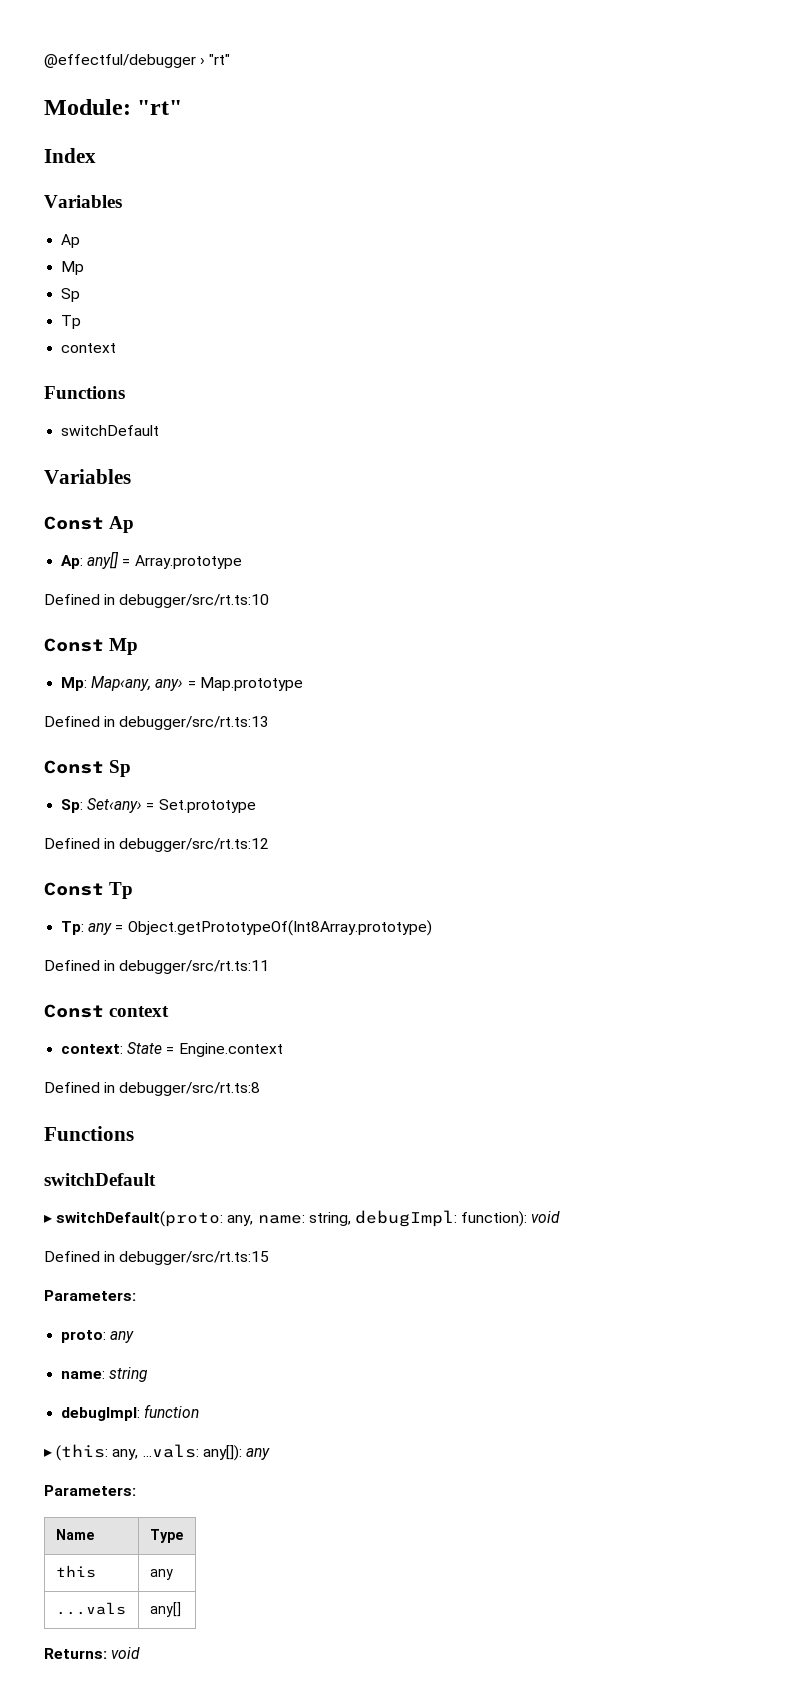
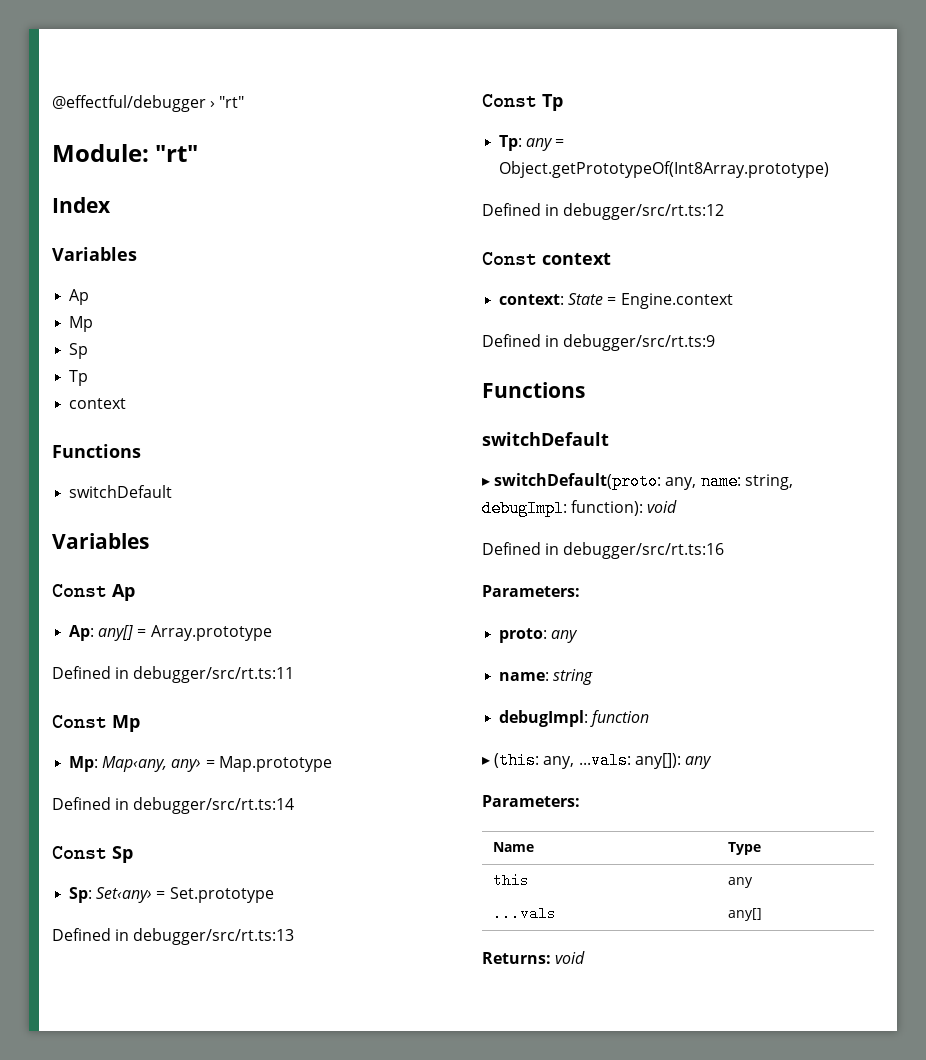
[119,594,270,608] debugger/src/rt.ts:10 -> [133,666,295,683] debugger/src/rt.ts:11
[119,716,270,730] debugger/src/rt.ts:13 -> [133,797,295,814] debugger/src/rt.ts:14
[119,838,270,852] debugger/src/rt.ts:12 -> [133,928,295,945] debugger/src/rt.ts:13
[119,960,270,974] debugger/src/rt.ts:11 -> [563,203,725,220] debugger/src/rt.ts:12
[119,1082,261,1096] debugger/src/rt.ts:8 -> [563,334,716,351] debugger/src/rt.ts:9
[119,1251,270,1265] debugger/src/rt.ts:15 -> [563,542,725,559] debugger/src/rt.ts:16

